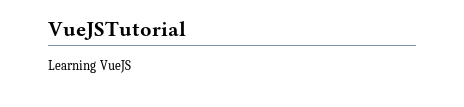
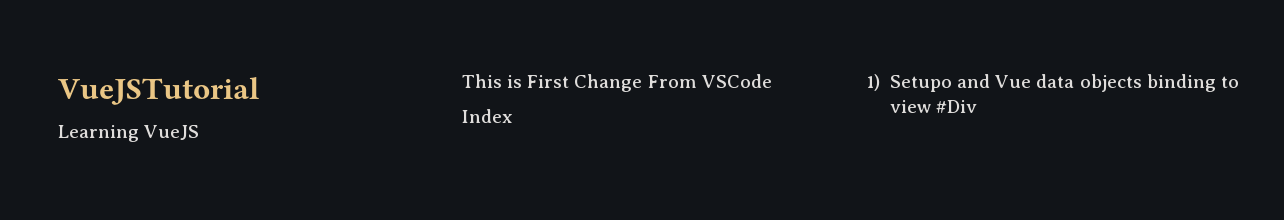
(131, 66) none -> [462,74,772,92] [462,109,513,123] [866,74,1239,92] [889,100,977,113] // This is First Change From VSCode // Index // 1) Setupo and Vue data objects binding to view #Div

